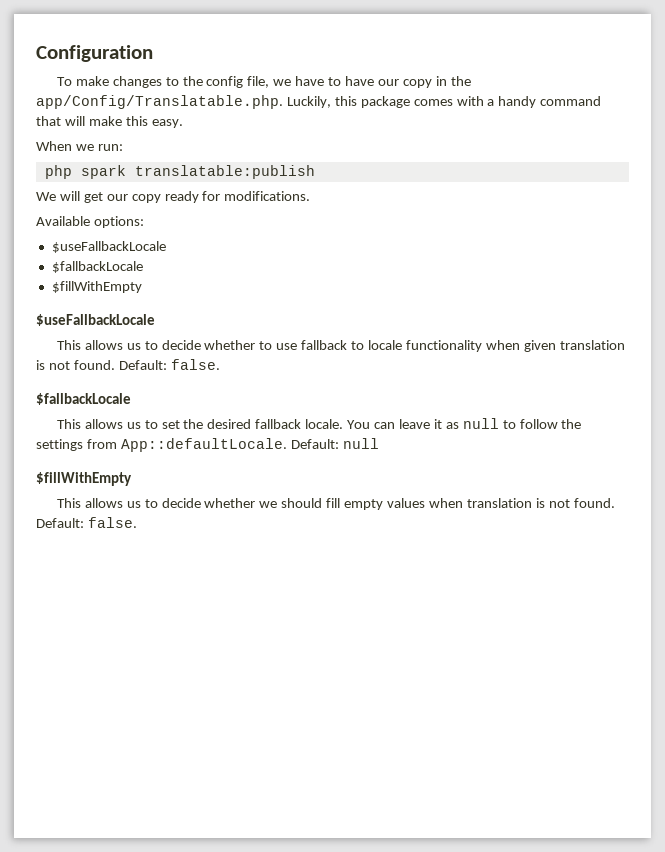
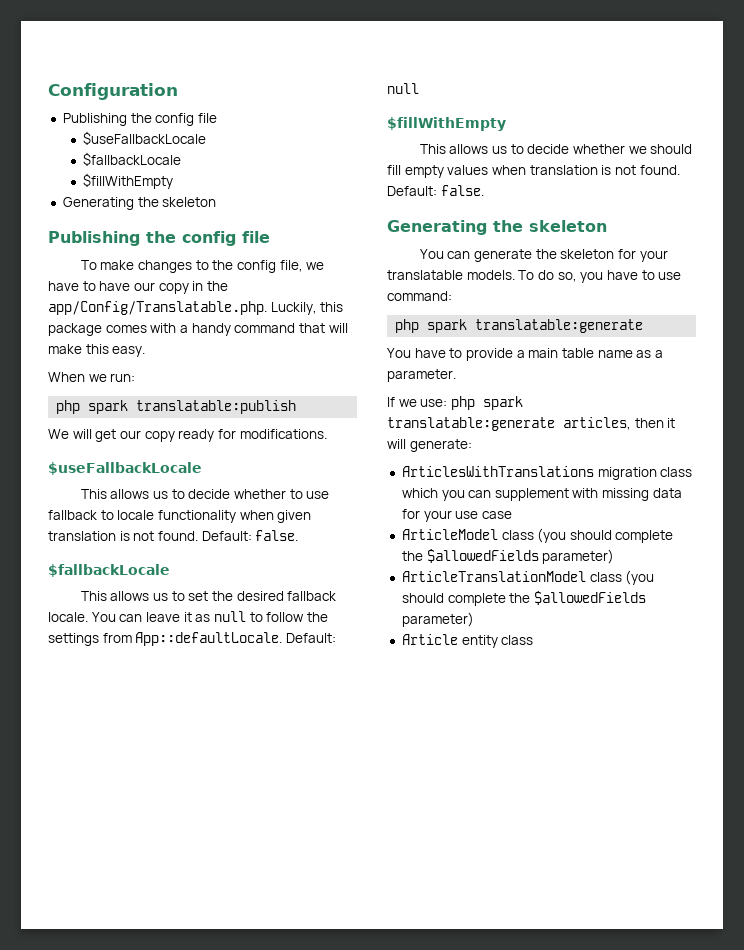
(153, 53) none -> [62,113,217,126] [82,131,206,145] [82,152,181,166] [82,173,173,189] [62,197,217,210] [48,231,270,246] // Publishing the config file // $useFallbackLocale // $fallbackLocale // $fillWithEmpty // Generating the skeleton // Publishing the config file
[36,216,144,228] [51,241,166,253] [51,261,143,273] [51,281,142,293] // Available options: // $useFallbackLocale // $fallbackLocale // $fillWithEmpty -> (327, 434) none
(137, 522) none -> [387,220,607,235] [419,249,668,262] [387,270,682,283] [387,291,452,301] [395,319,644,333] [387,348,663,361] [387,369,456,382] [387,396,523,410] [387,417,676,431] [387,439,472,452] [401,466,693,480] [401,488,682,501] [401,509,512,522] [401,528,674,543] [401,549,615,564] [401,570,655,585] [401,591,646,606] [401,612,474,627] [401,634,534,648] // Generating the skeleton // You can generate the skeleton for your translatable models. To do so, you have to use command: // php spark translatable:generate // You have to provide a main table name as a parameter. // If we use: php spark translatable:generate articles, then it will generate: // ArticlesWithTranslations migration class which you can supplement with missing data for your use case // ArticleModel class (you should complete the $allowedFields parameter) // ArticleTranslationModel class (you should complete the $allowedFields parameter) // Article entity class

